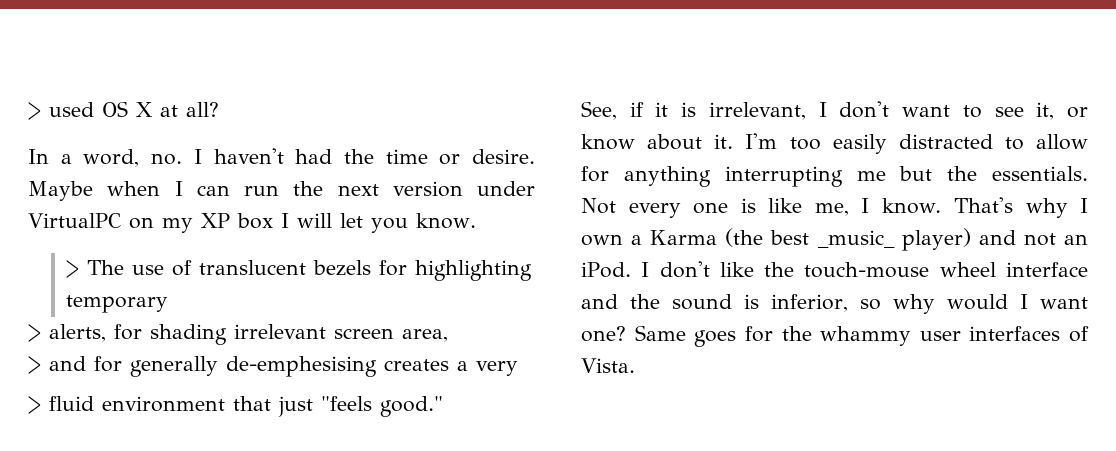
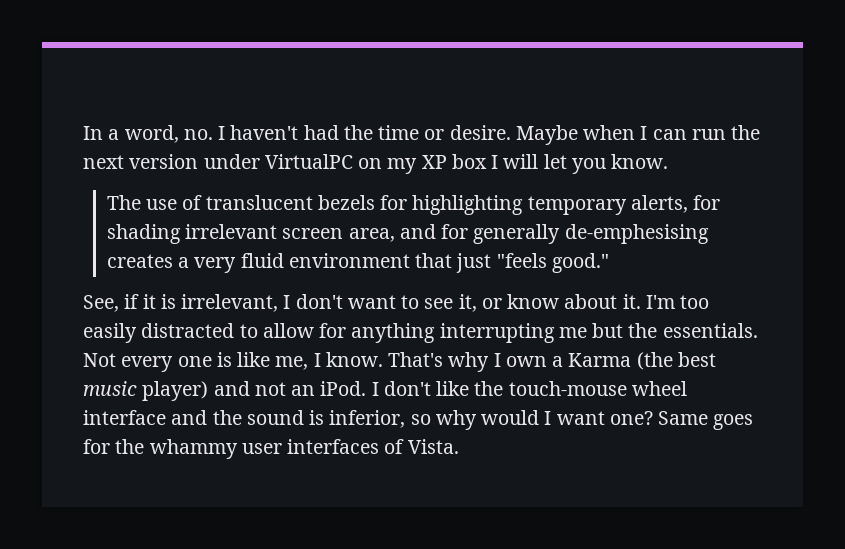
[28,101,219,120] > used OS X at all? // -> (83, 133) none
[66,260,80,278] > -> (669, 161) none
[28,324,41,342] // > -> (627, 205) none
[28,356,41,374] // > -> (395, 235) none
[28,396,41,414] // > -> (237, 265) none
[817,230,895,248] _music_ -> [83,381,137,396] music

